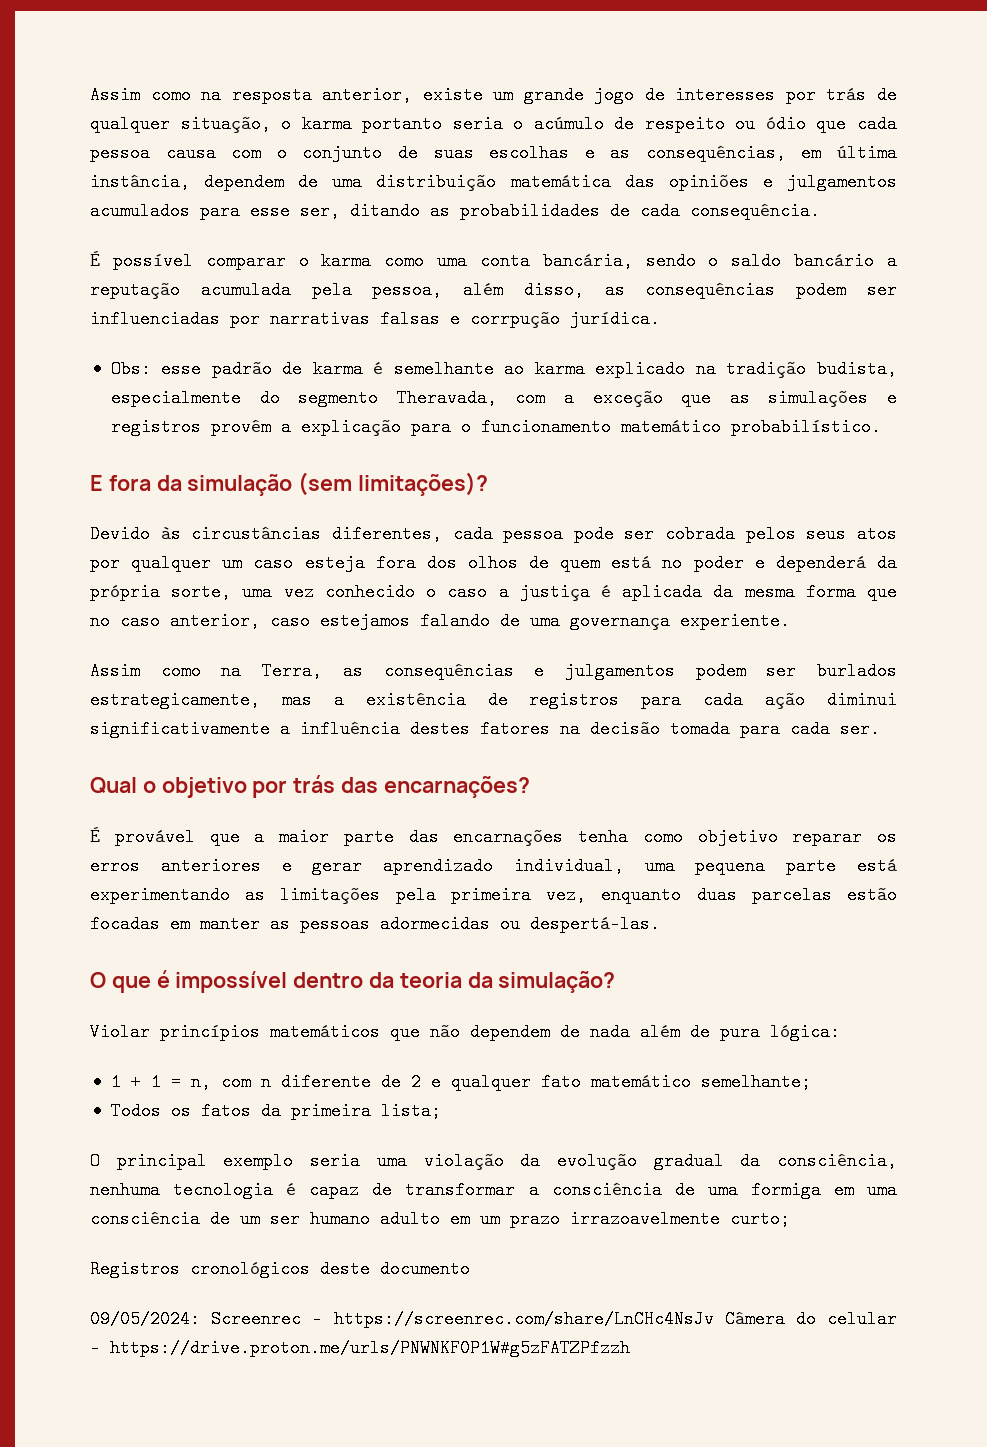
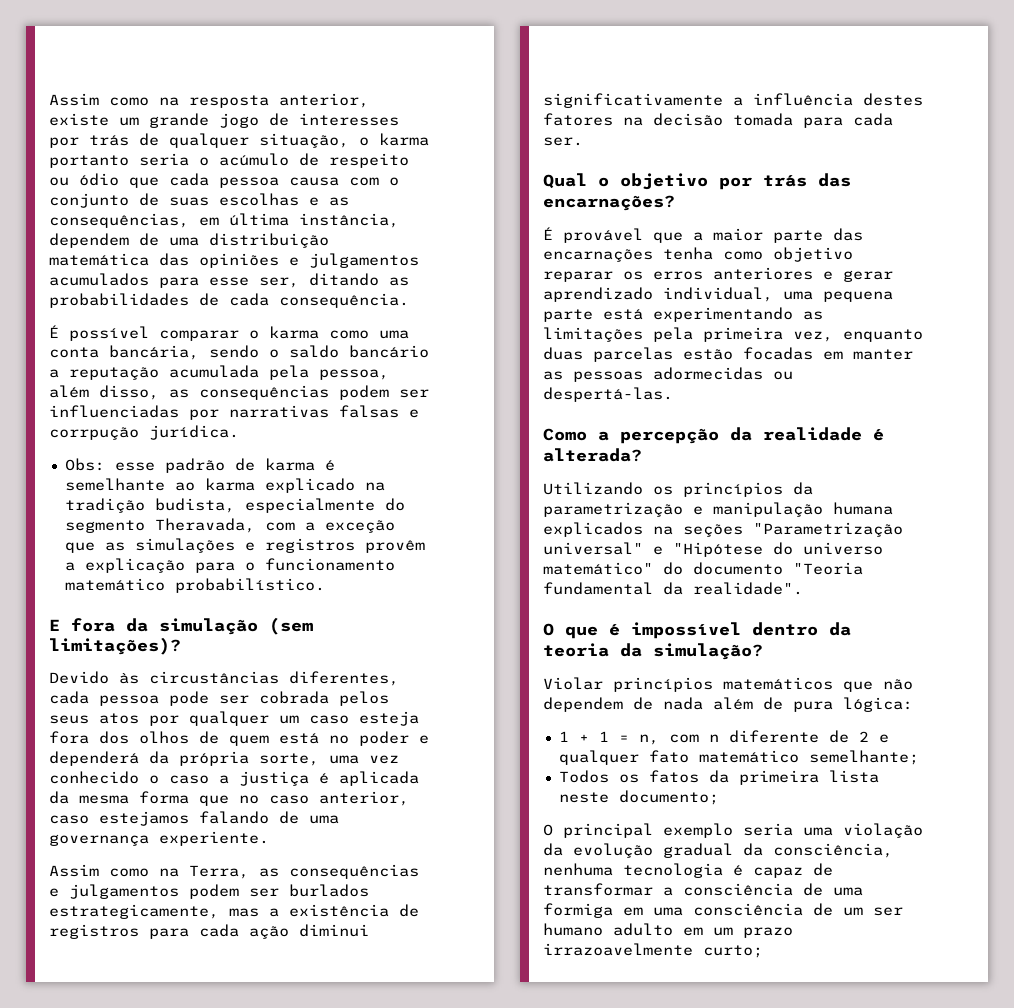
(660, 924) none -> [543,427,884,444] [543,448,642,462] [543,482,813,497] [543,502,893,517] [543,522,903,537] [543,542,883,557] [543,562,863,575] [543,582,803,595] // Como a percepção da realidade é alterada? // Utilizando os princípios da parametrização e manipulação humana explicados na seções "Parametrização universal" e "Hipótese do universo matemático" do documento "Teoria fundamental da realidade".
[380,1102,441,1120] lista; -> [828,770,879,783] [558,790,719,805] lista neste documento;
[90,1260,470,1278] [90,1310,897,1328] [90,1339,630,1357] // Registros cronológicos deste documento // 09/05/2024: Screenrec - https://screenrec.com/share/LnCHc4NsJv Câmera do celular - https://drive.proton.me/urls/PNWNKF0P1W#g5zFATZPfzzh -> (763, 951) none

